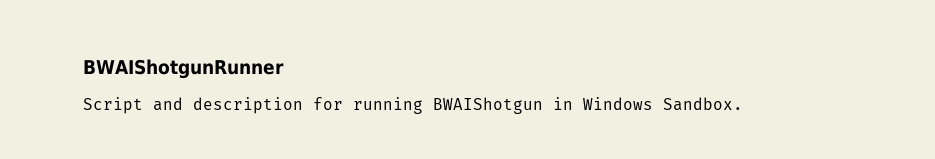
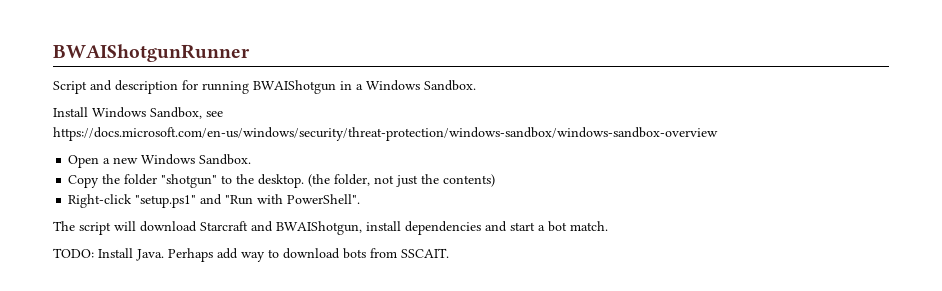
[583,97,743,111] Windows Sandbox. -> [356,80,476,91] [53,107,223,119] [53,127,718,141] [68,154,252,168] [68,174,496,188] [68,194,361,208] [53,221,608,235] [53,248,449,262] a Windows Sandbox. // Install Windows Sandbox, see https://docs.microsoft.com/en-us/windows/security/threat-protection/windows-sandbox/windows-sandbox-overview // Open a new Windows Sandbox. // Copy the folder "shotgun" to the desktop. (the folder, not just the contents) // Right-click "setup.ps1" and "Run with PowerShell". // The script will download Starcraft and BWAIShotgun, install dependencies and start a bot match. // TODO: Install Java. Perhaps add way to download bots from SSCAIT.

